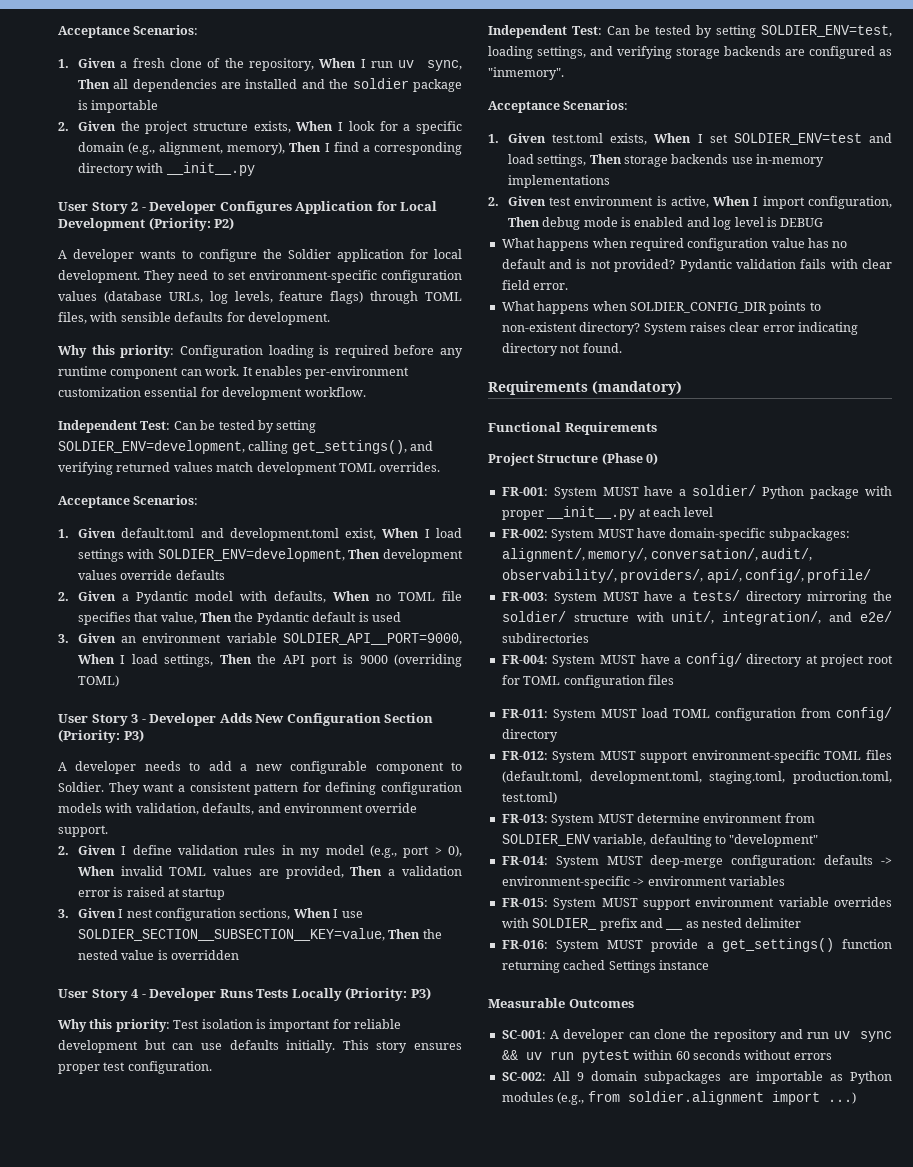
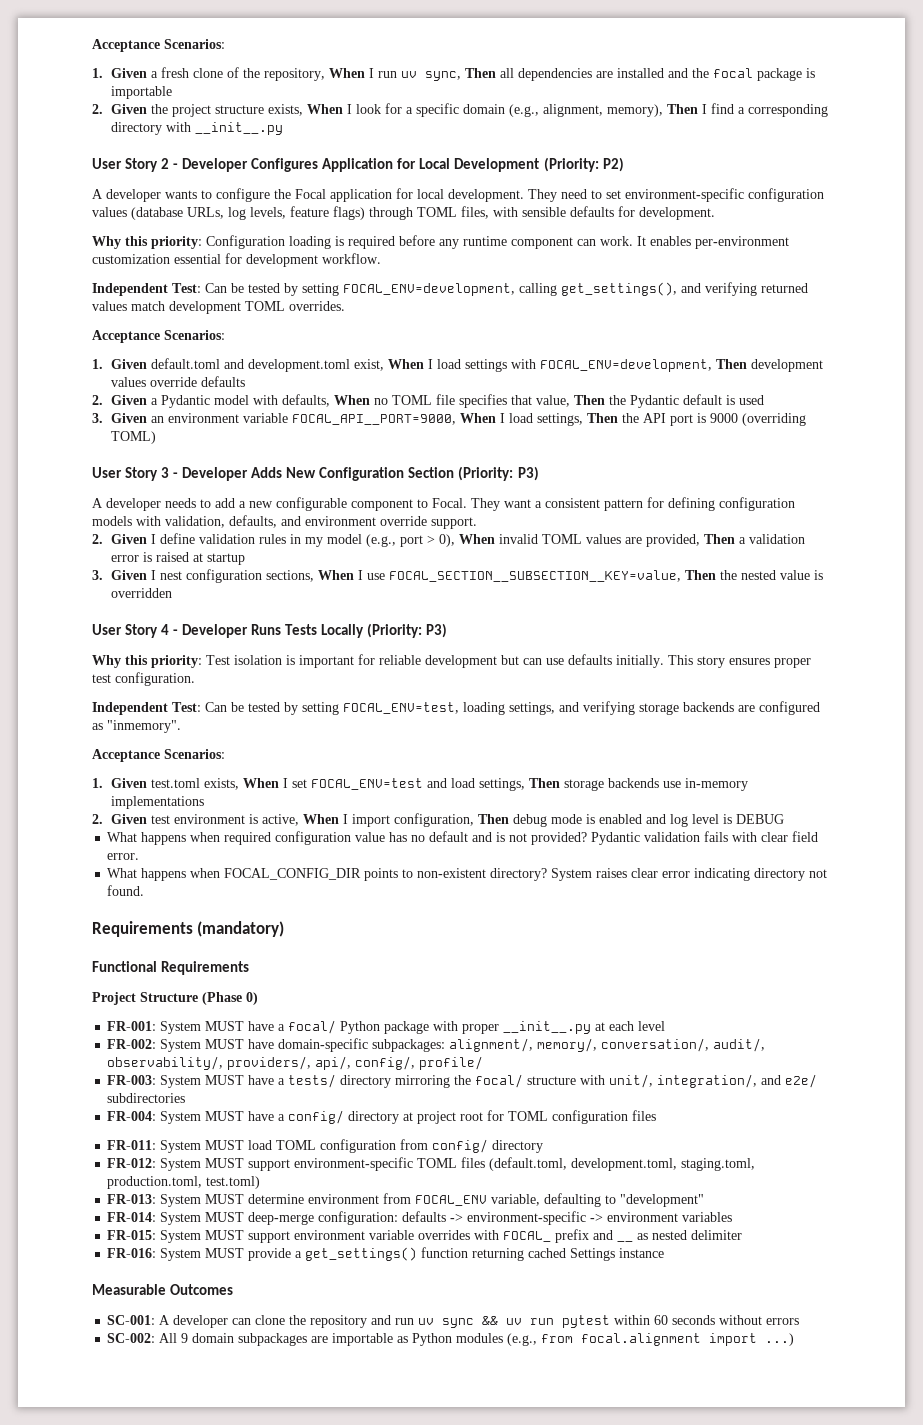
[352,78,409,89] soldier -> [712,68,753,78] focal
[288,249,331,259] Soldier -> [295,189,326,199] Focal
[58,440,245,454] SOLDIER_ENV=development, -> [343,283,515,296] FOCAL_ENV=development,
[157,548,345,562] SOLDIER_ENV=development, -> [539,359,712,372] FOCAL_ENV=development,
[283,633,462,645] SOLDIER_API__PORT=9000, -> [291,414,456,425] FOCAL_API__PORT=9000,
[58,782,104,792] Soldier. -> [432,498,467,508] Focal.
[77,928,385,941] SOLDIER_SECTION__SUBSECTION__KEY=value, -> [388,570,681,582] FOCAL_SECTION__SUBSECTION__KEY=value,
[761,25,892,37] SOLDIER_ENV=test, -> [343,702,459,714] FOCAL_ENV=test,
[733,133,862,145] SOLDIER_ENV=test -> [310,778,423,790] FOCAL_ENV=test
[629,302,767,313] SOLDIER_CONFIG_DIR -> [224,868,362,880] FOCAL_CONFIG_DIR
[692,485,757,496] soldier/ -> [288,1020,337,1034] focal/
[501,611,566,622] soldier/ -> [475,1074,524,1088] focal/
[501,834,591,846] SOLDIER_ENV -> [415,1195,488,1206] FOCAL_ENV
[532,918,598,930] SOLDIER_ -> [503,1231,552,1242] FOCAL_
[627,1091,764,1105] soldier.alignment -> [581,1333,702,1346] focal.alignment

